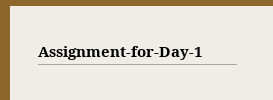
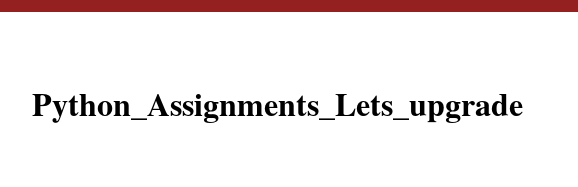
[38,46,202,60] Assignment-for-Day-1 -> [32,94,523,123] Python_Assignments_Lets_upgrade

